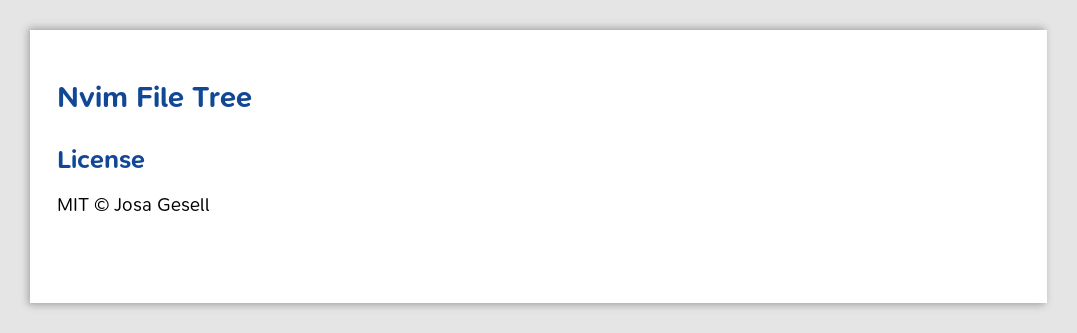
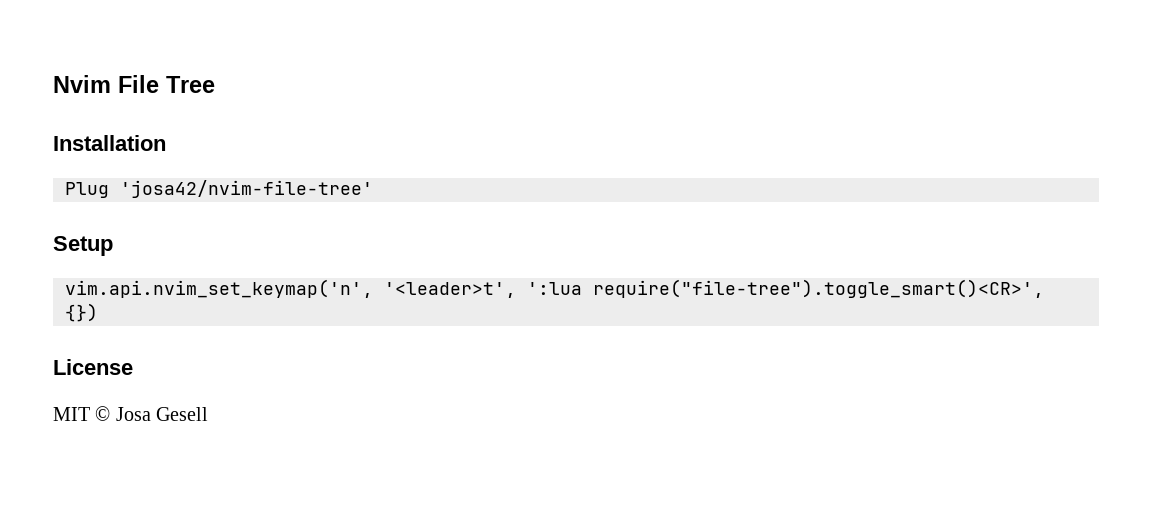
(252, 97) none -> [53,135,166,151] [65,180,373,198] [53,236,113,256] [65,279,1044,298] [65,303,98,322] // Installation // Plug 'josa42/nvim-file-tree' // Setup // vim.api.nvim_set_keymap('n', '<leader>t', ':lua require("file-tree").toggle_smart()<CR>', {})

